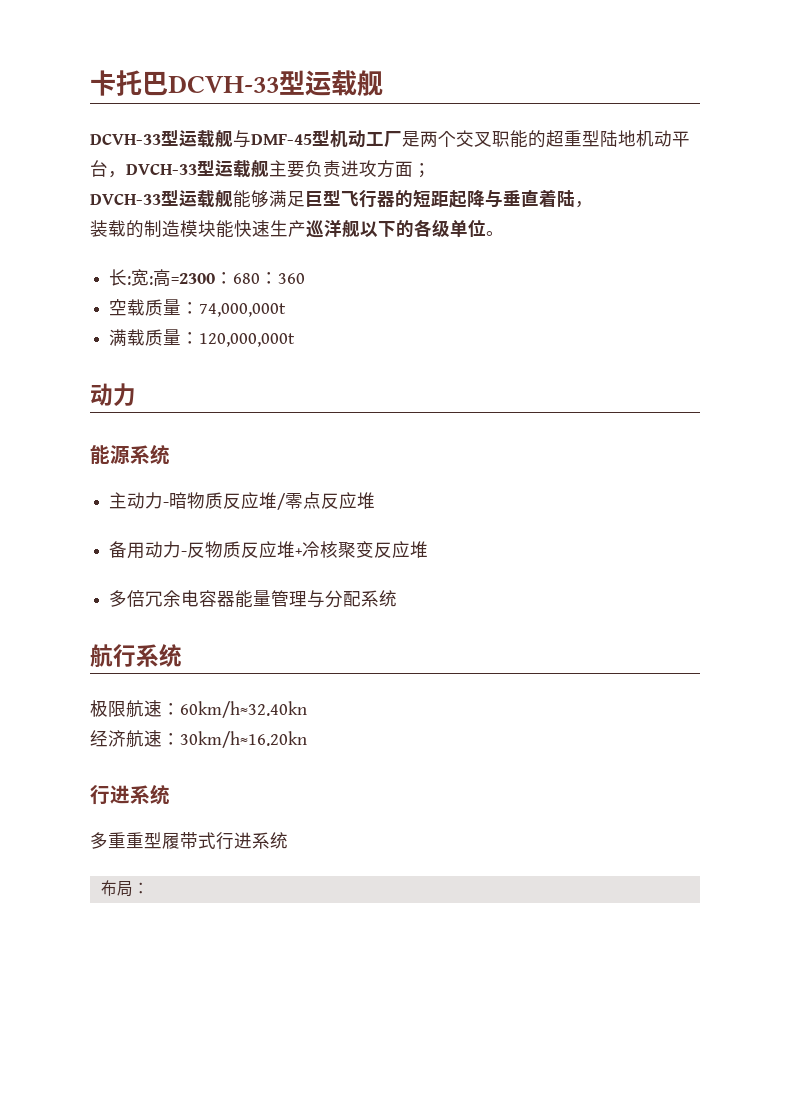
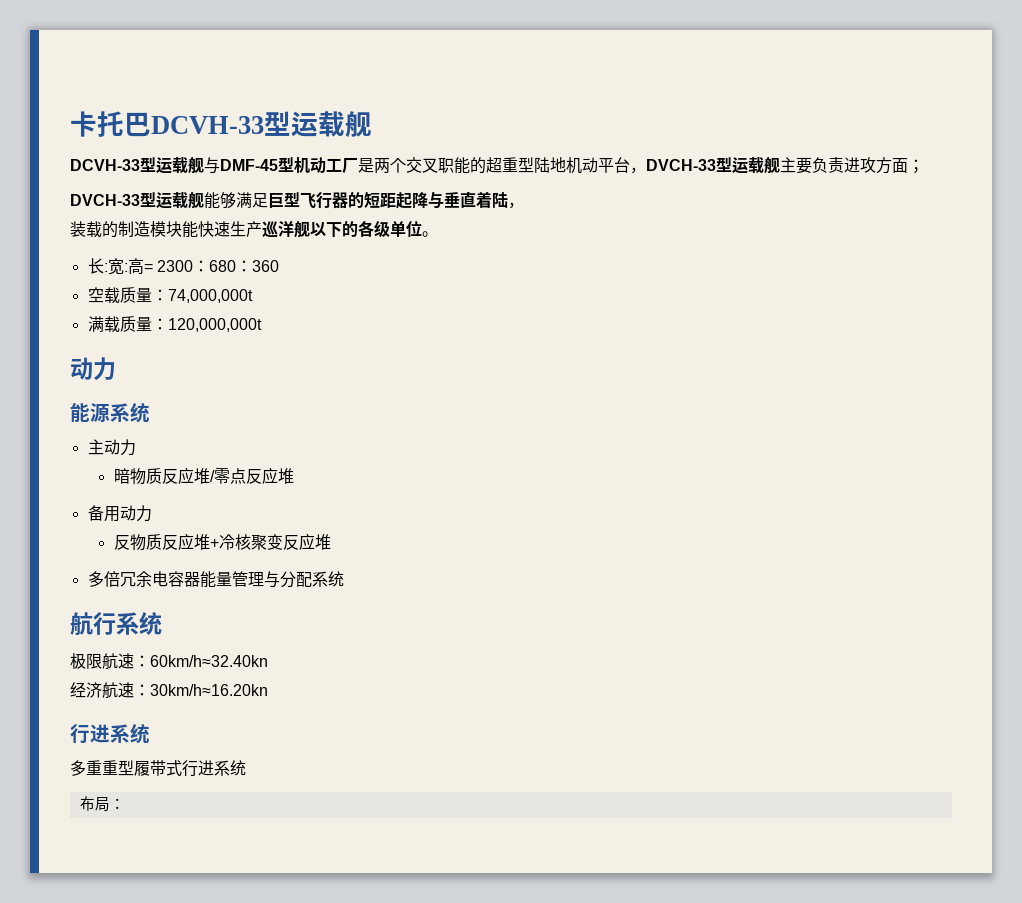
[171,273,216,284] =2300 -> [143,260,193,272] = 2300
[163,502,170,507] - -> (136, 447) //
[181,551,188,556] - -> (152, 513) //

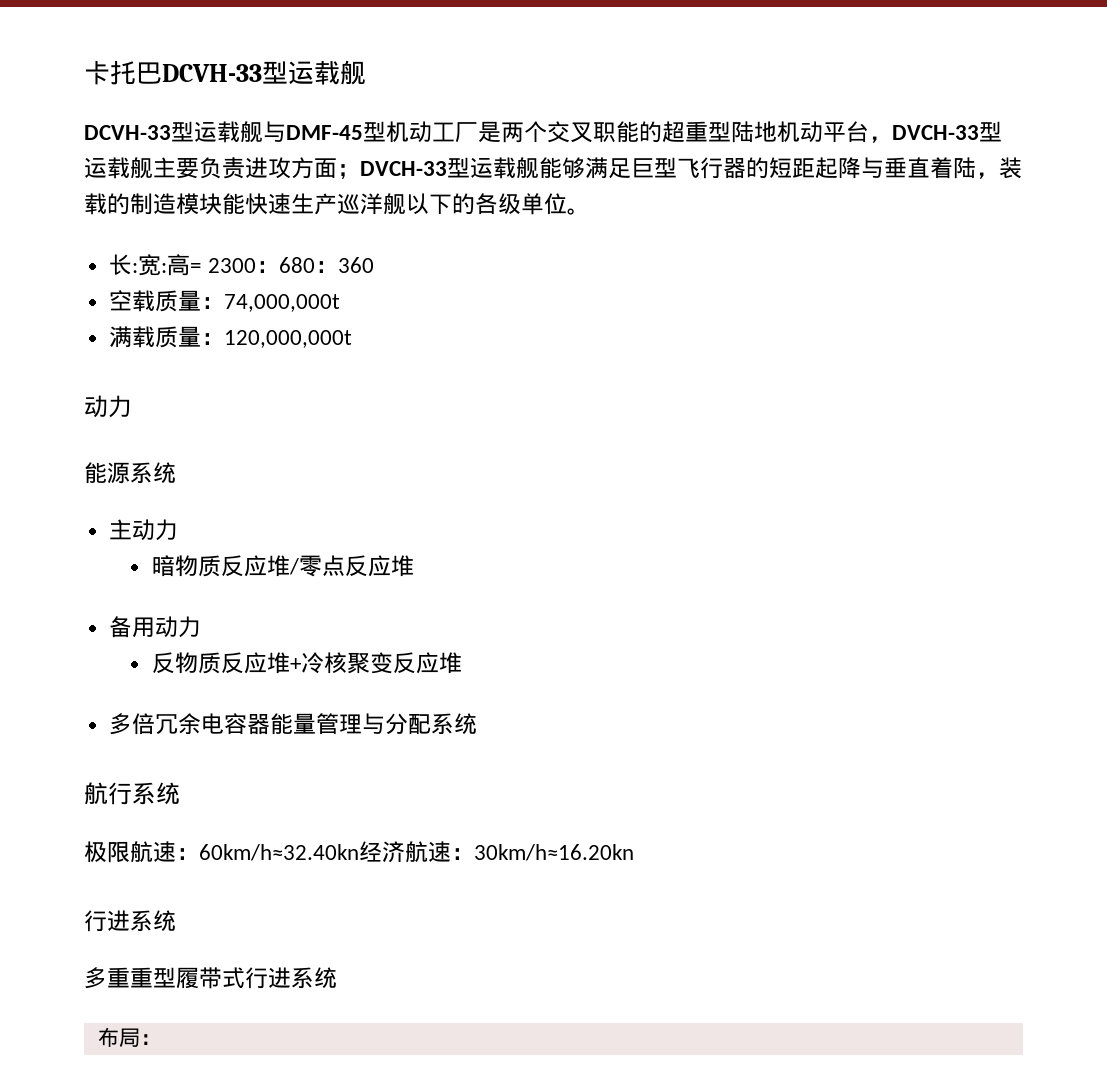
(924, 166) // -> (360, 171) none
(524, 205) // -> (999, 175) none
(268, 661) // -> (359, 852) none

